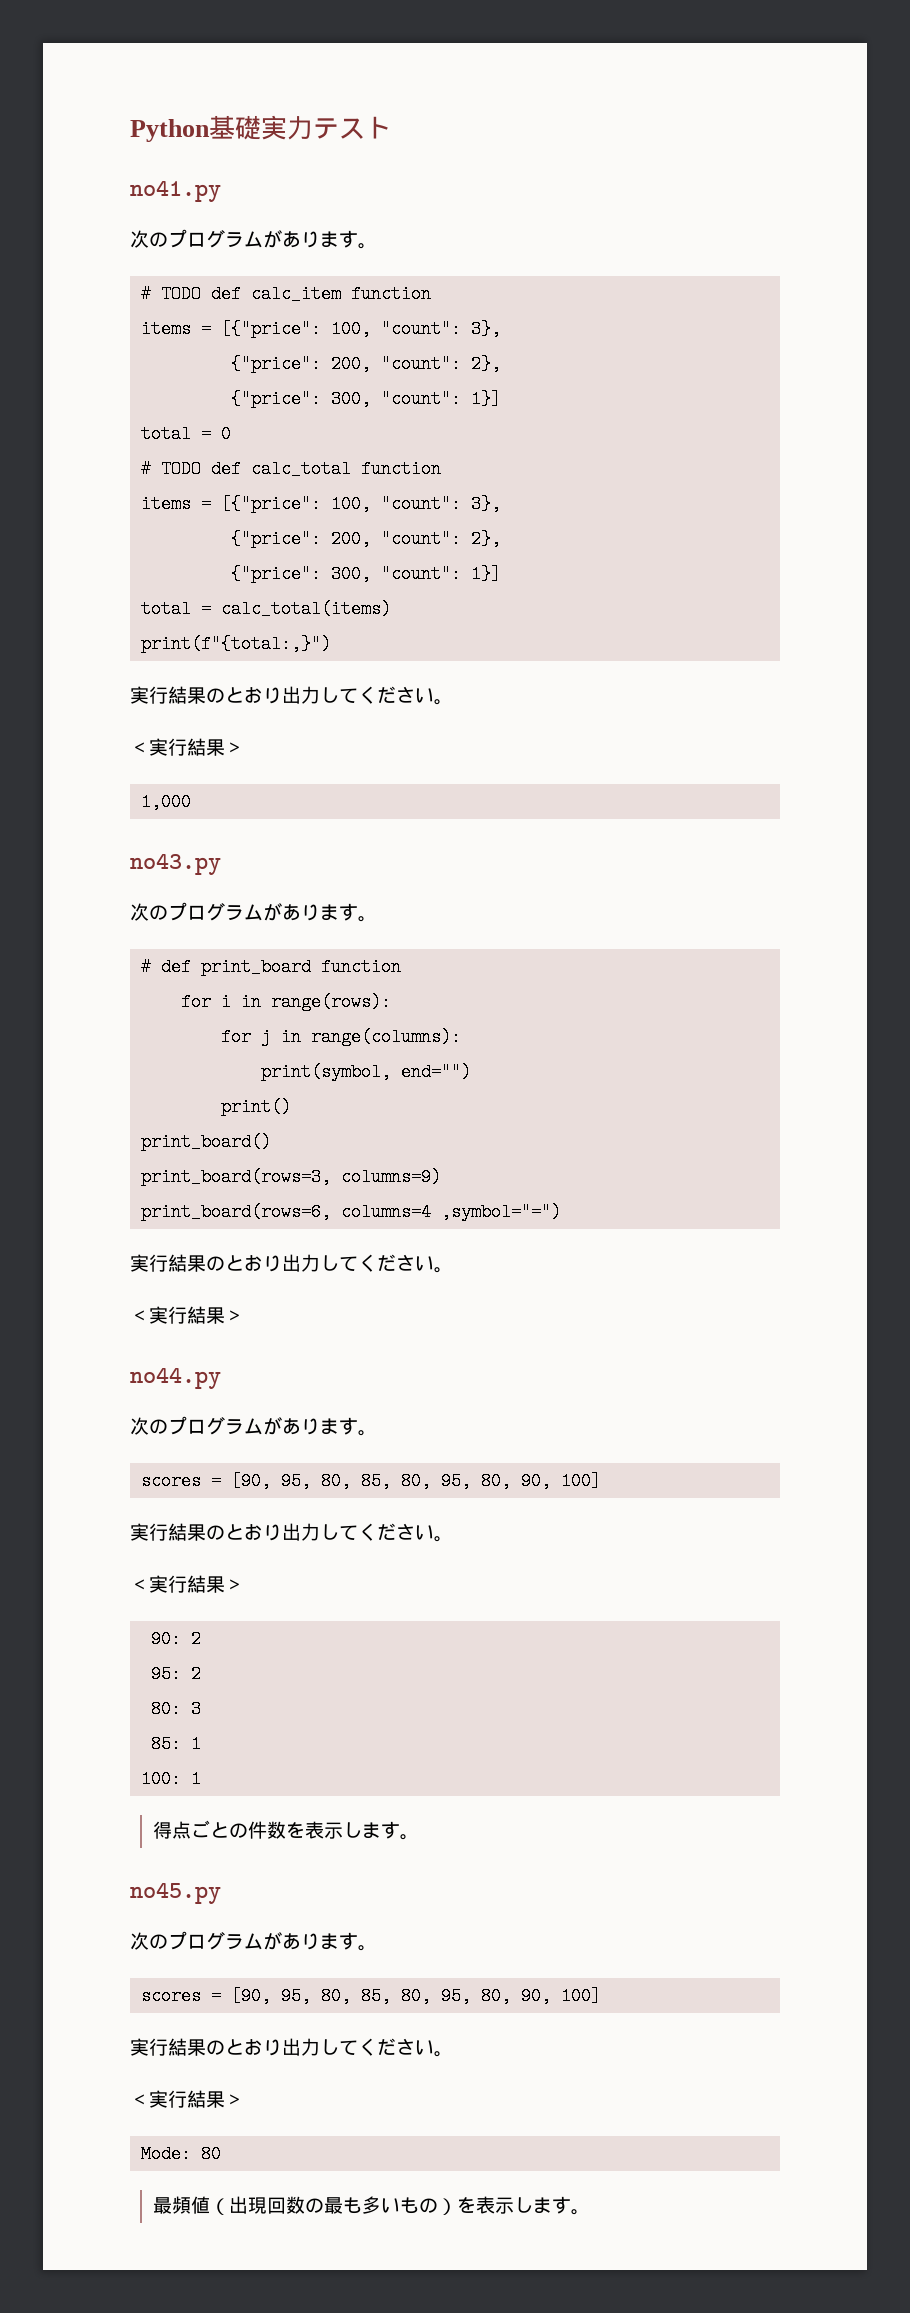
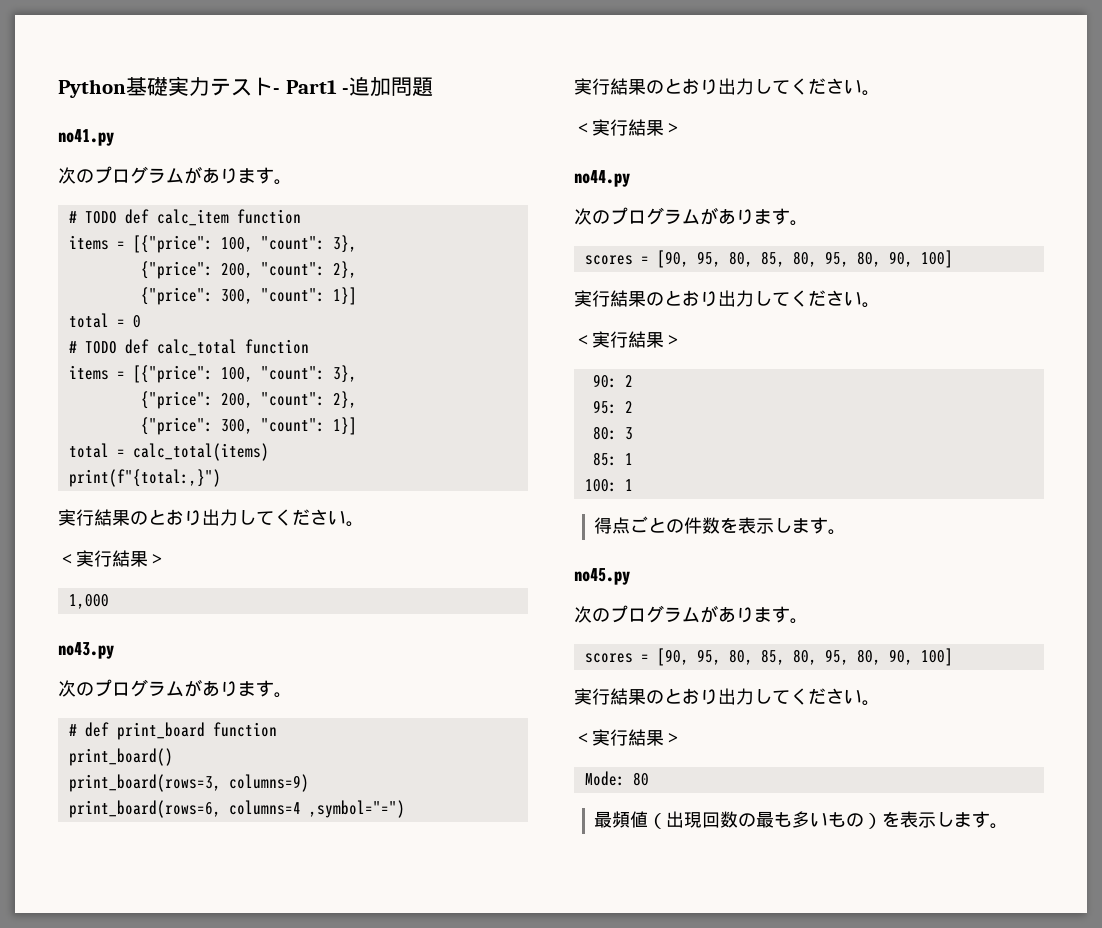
(391, 127) none -> [273,76,434,97] - Part1 -追加問題
[181,993,392,1011] [221,1028,462,1046] [261,1063,472,1081] [221,1098,292,1116] // for i in range(rows): // for j in range(columns): // print(symbol, end="") // print() -> (277, 729) none

